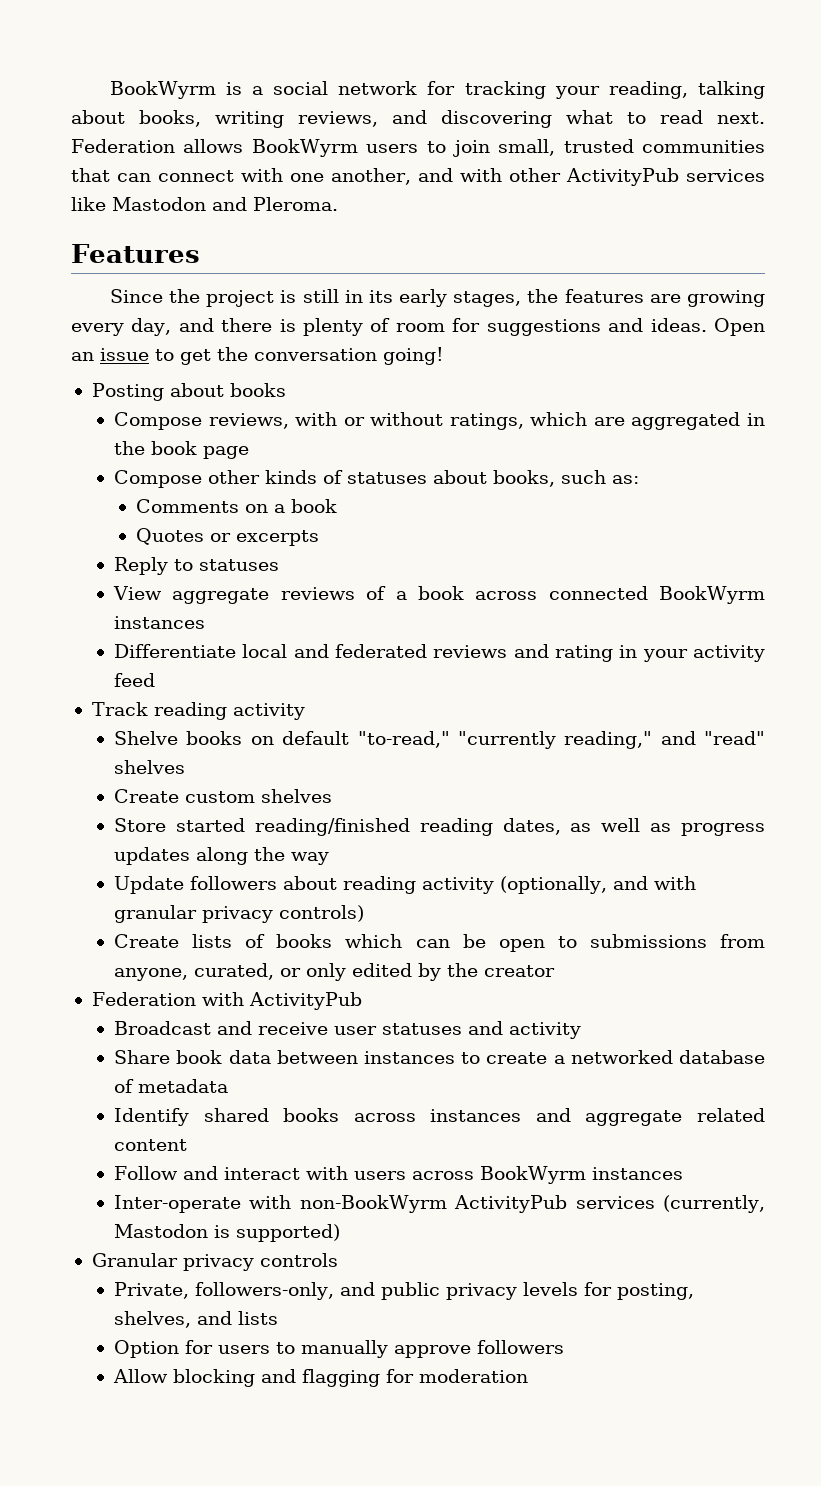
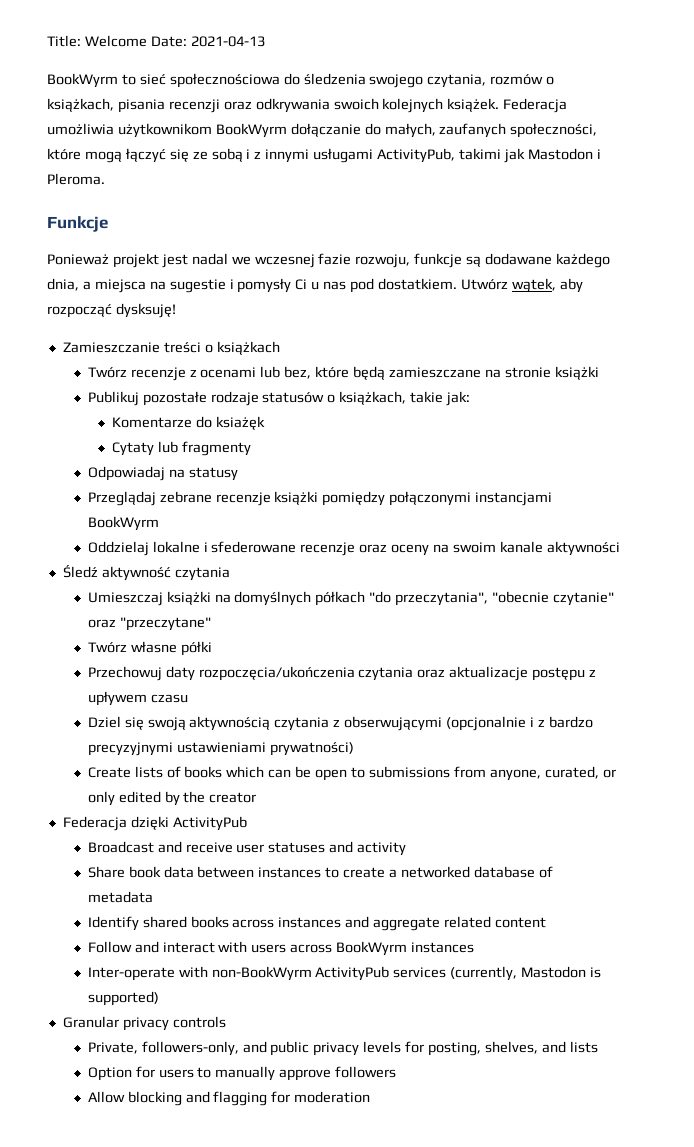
[109,81,765,99] [71,110,765,128] [71,139,765,157] [71,168,765,186] [71,197,338,211] [71,244,200,263] [109,289,765,307] [71,318,766,336] [71,347,444,365] [91,383,286,401] [114,412,765,430] [114,441,250,459] [114,470,640,488] [136,499,338,513] [136,528,320,546] [114,557,280,575] [113,586,766,604] [114,616,206,629] [114,644,766,662] [114,673,156,687] [91,702,305,720] [114,731,765,749] [114,760,186,774] [114,789,333,803] [114,818,766,836] [114,847,330,865] [114,876,697,894] [114,905,365,923] BookWyrm is a social network for tracking your reading, talking about books, writing reviews, and discovering what to read next. Federation allows BookWyrm users to join small, trusted communities that can connect with one another, and with other ActivityPub services like Mastodon and Pleroma. // Features // Since the project is still in its early stages, the features are growing every day, and there is plenty of room for suggestions and ideas. Open an issue to get the conversation going! // Posting about books // Compose reviews, with or without ratings, which are aggregated in the book page // Compose other kinds of statuses about books, such as: // Comments on a book // Quotes or excerpts // Reply to statuses // View aggregate reviews of a book across connected BookWyrm instances // Differentiate local and federated reviews and rating in your activity feed // Track reading activity // Shelve books on default "to-read," "currently reading," and "read" shelves // Create custom shelves // Store started reading/finished reading dates, as well as progress updates along the way // Update followers about reading activity (optionally, and with granular privacy controls) -> [47,35,265,47] [47,73,555,88] [47,98,568,113] [47,123,598,138] [47,148,601,163] [47,173,105,185] [47,216,109,232] [47,253,611,268] [47,278,583,293] [47,303,176,318] [62,341,280,355] [87,366,599,381] [87,391,471,406] [112,416,266,430] [112,441,252,456] [87,466,238,481] [87,491,553,506] [87,516,159,531] [87,541,620,556] [62,564,230,581] [87,591,614,606] [87,617,211,631] [87,641,212,656] [87,666,597,681] [87,691,188,706] [87,716,593,731] [87,742,354,756] Title: Welcome Date: 2021-04-13 // BookWyrm to sieć społecznościowa do śledzenia swojego czytania, rozmów o książkach, pisania recenzji oraz odkrywania swoich kolejnych książek. Federacja umożliwia użytkownikom BookWyrm dołączanie do małych, zaufanych społeczności, które mogą łączyć się ze sobą i z innymi usługami ActivityPub, takimi jak Mastodon i Pleroma. // Funkcje // Ponieważ projekt jest nadal we wczesnej fazie rozwoju, funkcje są dodawane każdego dnia, a miejsca na sugestie i pomysły Ci u nas pod dostatkiem. Utwórz wątek, aby rozpocząć dysksuję! // Zamieszczanie treści o książkach // Twórz recenzje z ocenami lub bez, które będą zamieszczane na stronie książki // Publikuj pozostałe rodzaje statusów o książkach, takie jak: // Komentarze do ksiażęk // Cytaty lub fragmenty // Odpowiadaj na statusy // Przeglądaj zebrane recenzje książki pomiędzy połączonymi instancjami BookWyrm // Oddzielaj lokalne i sfederowane recenzje oraz oceny na swoim kanale aktywności // Śledź aktywność czytania // Umieszczaj książki na domyślnych półkach "do przeczytania", "obecnie czytanie" oraz "przeczytane" // Twórz własne półki // Przechowuj daty rozpoczęcia/ukończenia czytania oraz aktualizacje postępu z upływem czasu // Dziel się swoją aktywnością czytania z obserwującymi (opcjonalnie i z bardzo precyzyjnymi ustawieniami prywatności)
[91,992,244,1006] Federation with -> [62,816,169,831] Federacja dzięki

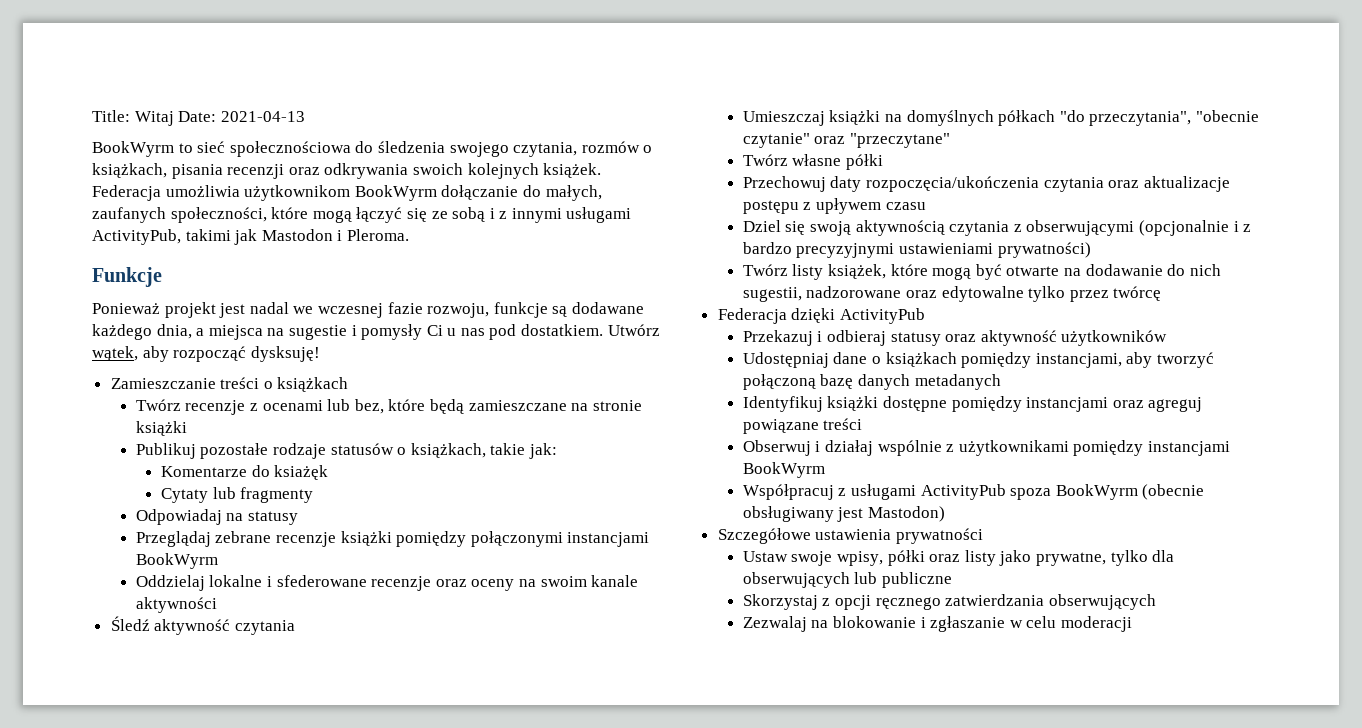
[84,35,147,47] Welcome -> [134,111,174,126] Witaj
[87,766,616,781] [87,791,257,806] [62,816,247,831] [87,841,407,856] [87,866,553,878] [87,891,153,903] [87,916,546,931] [87,941,475,956] [87,966,602,981] [87,991,159,1006] [62,1016,226,1031] [87,1041,598,1056] [87,1066,397,1081] [87,1091,371,1106] Create lists of books which can be open to submissions from anyone, curated, or only edited by the creator // Federacja dzięki ActivityPub // Broadcast and receive user statuses and activity // Share book data between instances to create a networked database of metadata // Identify shared books across instances and aggregate related content // Follow and interact with users across BookWyrm instances // Inter-operate with non-BookWyrm ActivityPub services (currently, Mastodon is supported) // Granular privacy controls // Private, followers-only, and public privacy levels for posting, shelves, and lists // Option for users to manually approve followers // Allow blocking and flagging for moderation -> [742,264,1221,280] [742,286,1162,302] [717,308,925,324] [742,330,1168,346] [742,352,1214,368] [742,374,1001,390] [742,396,1203,412] [742,418,863,434] [742,440,1230,456] [742,462,825,478] [742,484,1205,500] [742,506,946,522] [717,528,983,544] [742,550,1175,566] [742,572,953,588] [742,594,1156,610] [742,616,1132,632] Twórz listy książek, które mogą być otwarte na dodawanie do nich sugestii, nadzorowane oraz edytowalne tylko przez twórcę // Federacja dzięki ActivityPub // Przekazuj i odbieraj statusy oraz aktywność użytkowników // Udostępniaj dane o książkach pomiędzy instancjami, aby tworzyć połączoną bazę danych metadanych // Identyfikuj książki dostępne pomiędzy instancjami oraz agreguj powiązane treści // Obserwuj i działaj wspólnie z użytkownikami pomiędzy instancjami BookWyrm // Współpracuj z usługami ActivityPub spoza BookWyrm (obecnie obsługiwany jest Mastodon) // Szczegółowe ustawienia prywatności // Ustaw swoje wpisy, półki oraz listy jako prywatne, tylko dla obserwujących lub publiczne // Skorzystaj z opcji ręcznego zatwierdzania obserwujących // Zezwalaj na blokowanie i zgłaszanie w celu moderacji

